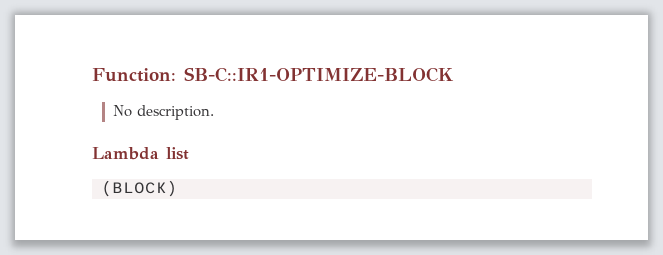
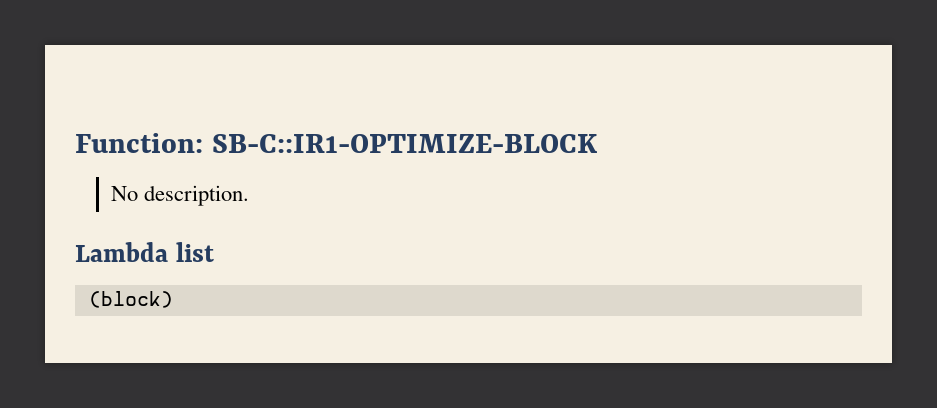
[101,180,178,197] (BLOCK) -> [88,291,173,308] (block)

